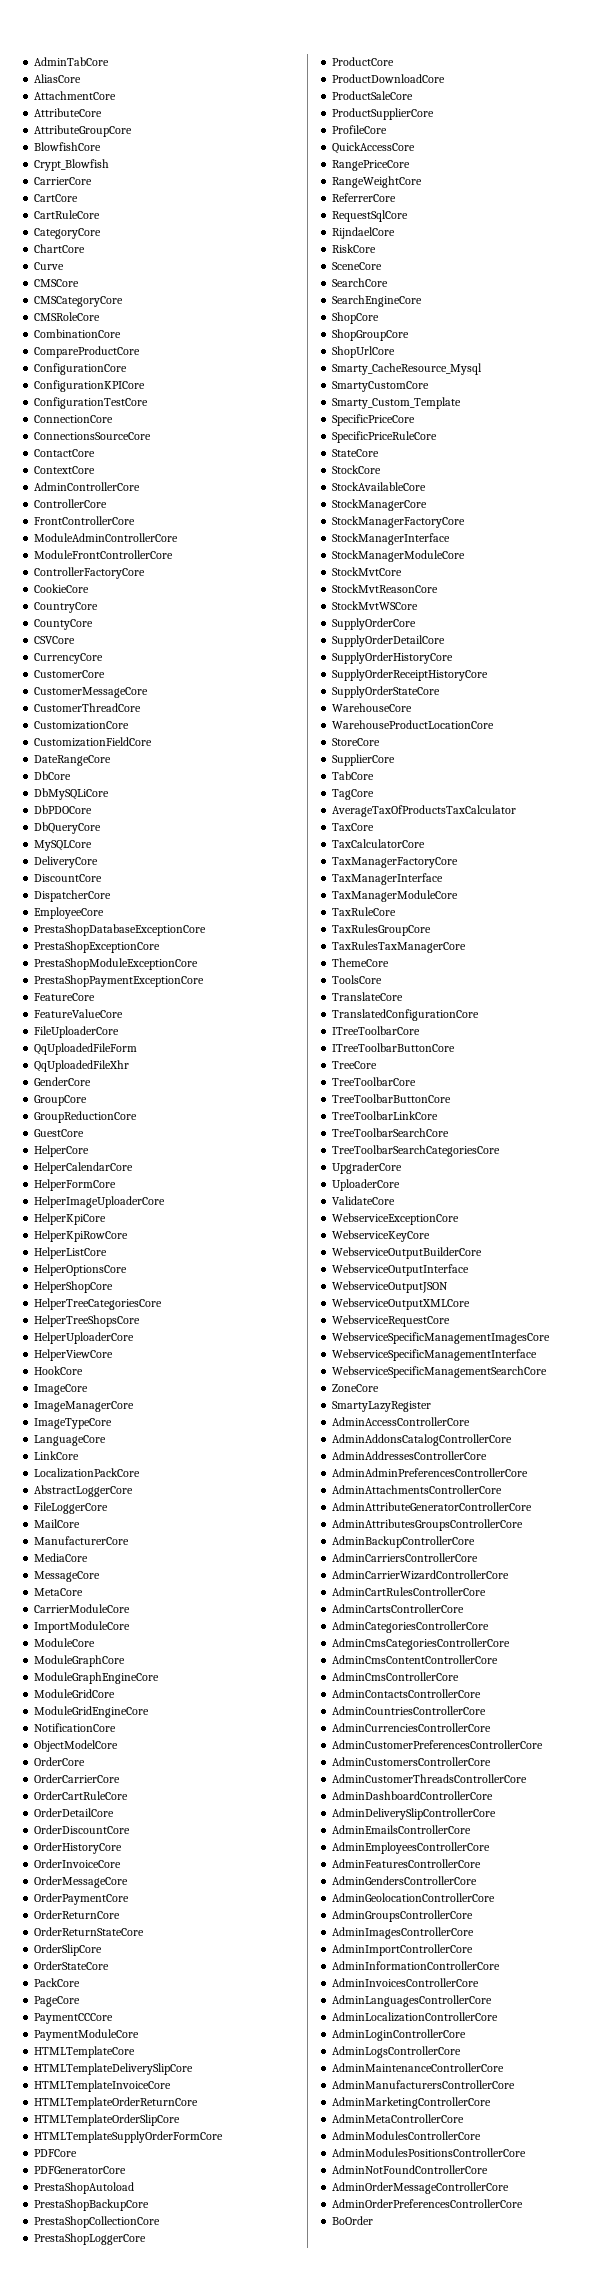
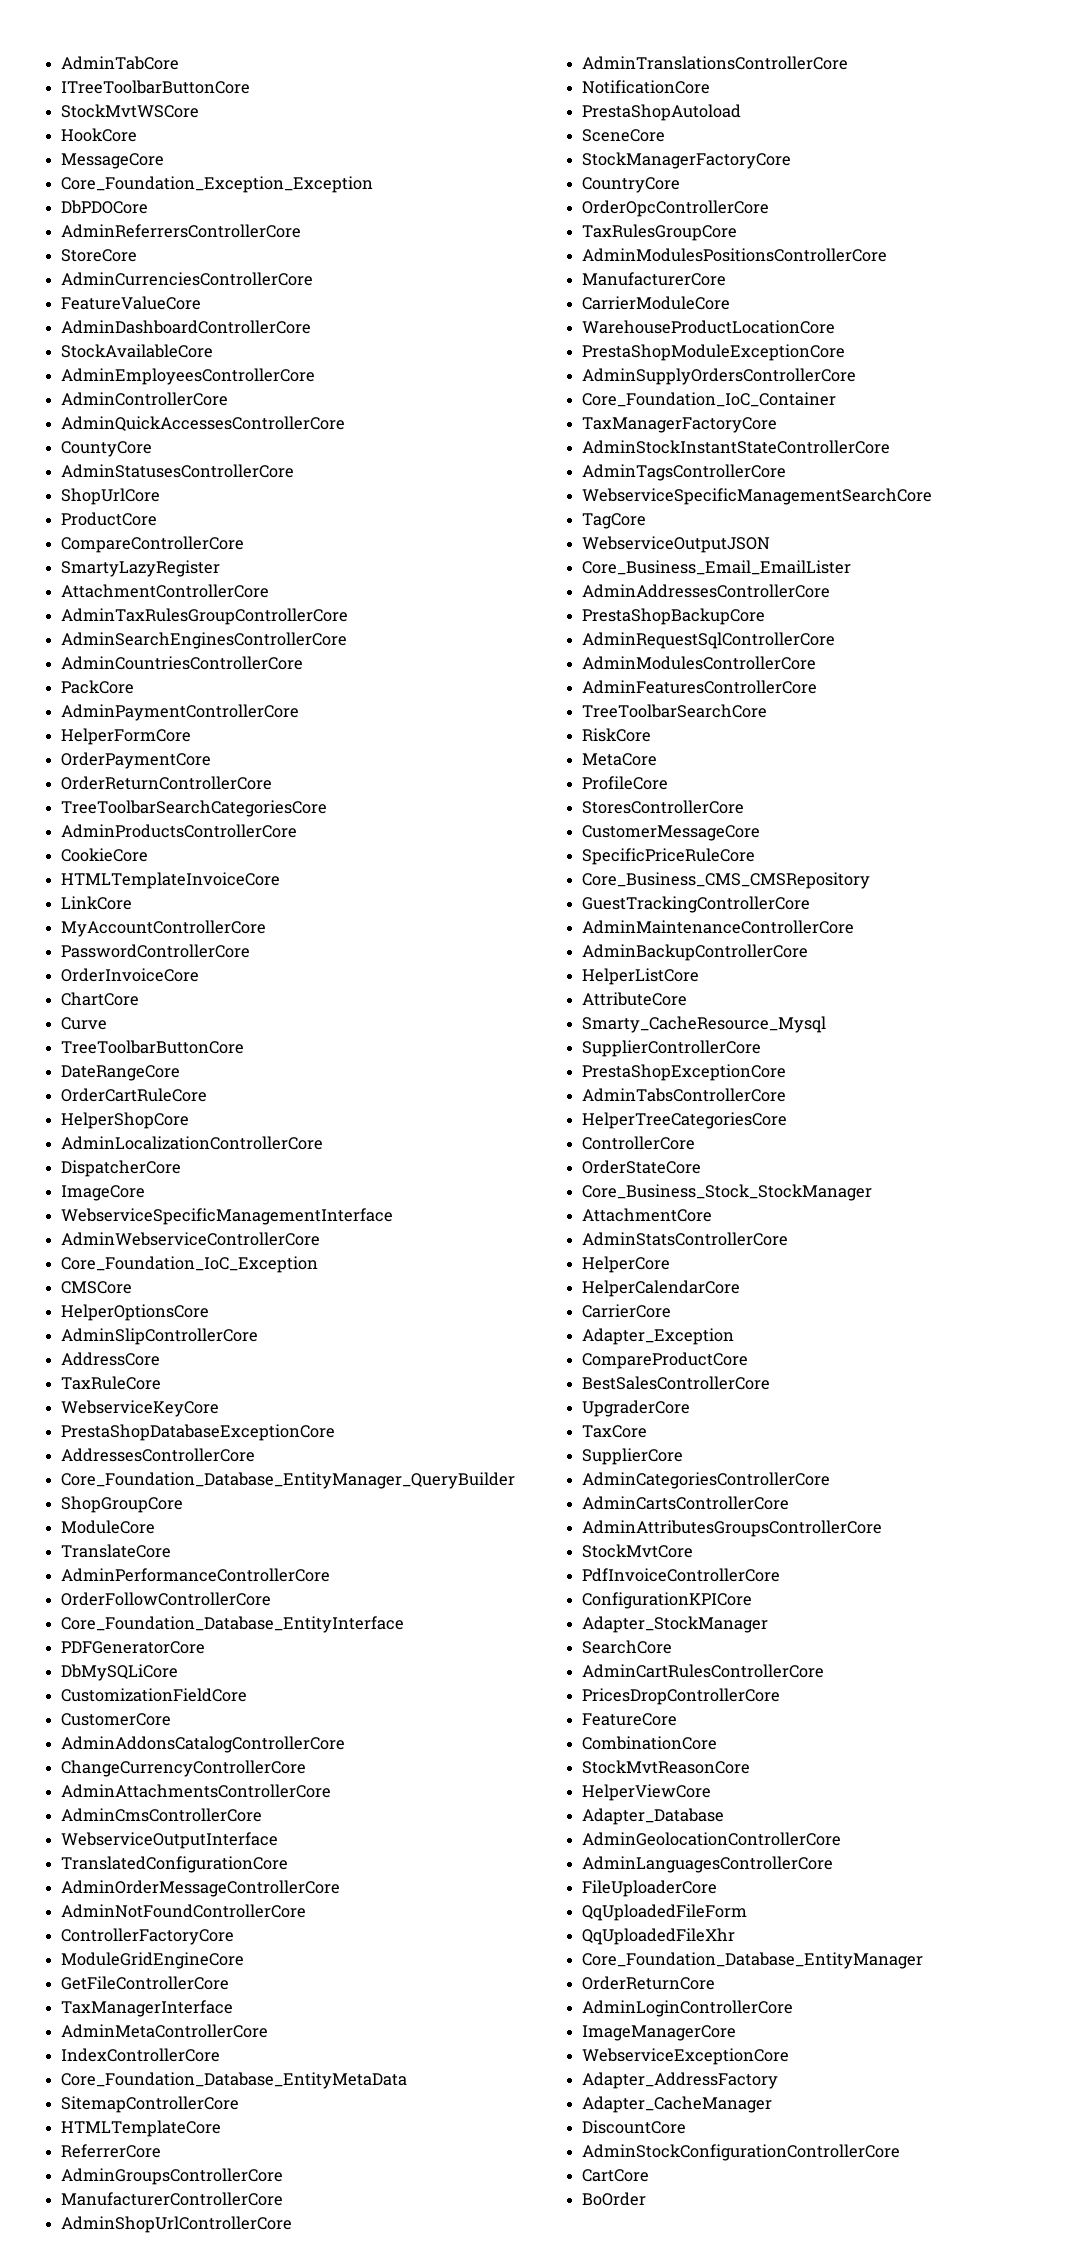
[34,74,82,83] [34,91,117,100] [34,108,103,117] [34,125,133,137] [34,142,102,151] [34,159,110,171] [34,177,93,185] [34,194,79,202] [34,210,101,219] [34,228,102,239] [34,244,86,253] [34,262,65,270] [34,279,80,287] [34,296,124,307] [34,312,101,321] [34,329,122,338] [34,346,141,358] [34,363,128,375] [34,380,146,392] [34,397,149,409] [34,415,114,423] [34,432,152,440] [34,449,96,457] [34,466,96,474] [34,482,141,491] [34,499,108,508] [34,516,136,525] [34,533,179,542] [34,550,174,559] [34,567,146,579] [34,584,90,593] [34,602,99,613] [34,619,94,630] [34,636,76,644] [34,653,104,664] [34,670,106,678] [34,687,149,698] [34,703,142,712] [34,721,130,730] [34,737,153,747] [34,755,112,766] [34,771,72,780] [34,788,110,800] [34,805,93,814] [34,822,102,834] [34,840,93,851] [34,856,99,868] [34,874,103,882] [34,890,112,902] [34,907,105,919] [34,924,207,936] [34,941,161,953] [34,958,199,970] [34,975,205,987] [34,993,96,1001] [34,1009,124,1018] [34,1026,120,1038] [34,1043,138,1055] [34,1060,130,1072] [34,1077,92,1086] [34,1095,88,1106] [34,1111,138,1123] [34,1129,85,1137] [34,1145,90,1157] [34,1162,134,1174] [34,1179,117,1191] [34,1196,166,1208] [34,1213,107,1225] [34,1230,129,1242] [34,1247,108,1259] [34,1264,128,1276] [34,1281,114,1293] [34,1298,163,1310] [34,1315,141,1327] [34,1332,135,1344] [34,1349,114,1361] [34,1366,84,1375] [34,1384,89,1395] [34,1401,135,1412] [34,1418,113,1429] [34,1435,107,1446] [34,1451,80,1460] [34,1468,141,1478] [34,1485,134,1497] [34,1502,109,1514] [34,1519,81,1528] [34,1536,130,1545] [34,1553,89,1562] [34,1571,101,1582] [34,1588,84,1596] [34,1604,131,1613] [34,1621,131,1633] [34,1638,96,1647] [34,1655,126,1667] [34,1672,160,1684] [34,1689,116,1698] [34,1706,150,1718] [34,1723,117,1732] [34,1740,119,1752] [34,1757,86,1766] [34,1774,121,1783] [34,1791,129,1800] [34,1808,115,1817] [34,1825,131,1834] [34,1842,123,1854] [34,1859,122,1868] [34,1876,129,1888] [34,1893,130,1905] [34,1910,121,1919] [34,1927,145,1936] [34,1944,103,1956] [34,1961,110,1970] [34,1978,81,1987] [34,1996,81,2007] [34,2013,114,2024] [34,2029,140,2041] [34,2046,136,2058] [34,2063,194,2075] [34,2080,172,2092] [34,2097,199,2109] [34,2114,181,2126] [34,2131,224,2143] [34,2149,78,2157] [34,2166,127,2174] [34,2182,135,2194] [34,2199,150,2211] [34,2216,161,2228] [34,2233,147,2245] [332,57,395,66] [332,74,446,83] [332,91,414,100] [332,108,435,120] [332,125,388,134] [332,142,416,154] [332,160,411,171] [332,176,423,188] [332,193,397,202] [332,210,409,222] [332,227,396,239] [332,244,377,253] [332,262,383,270] [332,278,389,287] [332,295,423,307] [332,312,380,324] [332,329,410,341] [332,346,396,358] [332,363,483,375] [332,381,430,392] [332,397,462,409] [332,414,416,426] [332,431,438,443] [332,449,380,457] [332,465,382,474] [332,482,427,491] [332,499,428,511] [332,516,466,528] [332,533,451,545] [332,550,466,562] [332,567,403,576] [332,584,439,593] [332,601,419,610] [332,618,417,630] [332,635,446,647] [332,652,454,664] [332,669,489,681] [332,686,441,698] [332,703,413,712] [332,720,495,729] [332,738,381,746] [332,754,396,766] [332,771,375,780] [332,789,375,800] [332,805,517,817] [332,823,375,831] [332,839,426,848] [332,857,459,868] [332,873,444,885] [332,890,459,902] [332,907,397,916] [332,924,432,936] [332,941,467,953] [332,958,390,967] [332,975,383,984] [332,992,404,1001] [332,1009,480,1021] [332,1026,421,1035] [332,1043,456,1052] [332,1061,378,1069] [332,1077,417,1086] [332,1094,452,1103] [332,1111,439,1120] [332,1128,450,1137] [332,1145,501,1157] [332,1162,403,1174] [332,1179,401,1191] [332,1196,396,1205] [332,1213,460,1225] [332,1230,431,1242] [332,1247,483,1259] [332,1264,470,1276] [332,1281,449,1293] [332,1298,471,1310] [332,1315,451,1327] [332,1332,551,1344] [332,1349,538,1361] [332,1366,548,1378] [332,1384,380,1392] [332,1401,432,1412] [332,1417,471,1426] [332,1434,513,1446] [332,1451,488,1460] [332,1468,529,1477] [332,1485,503,1494] [332,1502,533,1511] [332,1519,524,1531] [332,1536,476,1548] [332,1553,479,1562] [332,1570,510,1580] [332,1587,487,1596] [332,1604,465,1613] [332,1621,490,1633] [332,1638,511,1650] [332,1655,499,1664] [332,1672,460,1681] [332,1689,482,1698] [332,1706,487,1715] [332,1723,492,1732] [332,1740,544,1749] [332,1757,492,1766] [332,1774,528,1783] [332,1791,494,1800] [332,1808,497,1820] [332,1825,472,1834] [332,1842,491,1854] [332,1859,482,1868] [332,1876,478,1885] [332,1893,496,1902] [332,1910,474,1922] [332,1927,475,1939] [332,1944,474,1956] [332,1961,501,1970] [332,1978,480,1987] [332,1995,493,2007] [332,2012,499,2022] [332,2029,467,2041] [332,2046,462,2058] [332,2063,505,2072] [332,2080,516,2089] [332,2097,492,2109] [332,2114,465,2123] [332,2131,482,2140] [332,2148,527,2157] [332,2165,489,2174] [332,2182,510,2194] [332,2199,524,2208] AliasCore // AttachmentCore // AttributeCore // AttributeGroupCore // BlowfishCore // Crypt_Blowfish // CarrierCore // CartCore // CartRuleCore // CategoryCore // ChartCore // Curve // CMSCore // CMSCategoryCore // CMSRoleCore // CombinationCore // CompareProductCore // ConfigurationCore // ConfigurationKPICore // ConfigurationTestCore // ConnectionCore // ConnectionsSourceCore // ContactCore // ContextCore // AdminControllerCore // ControllerCore // FrontControllerCore // ModuleAdminControllerCore // ModuleFrontControllerCore // ControllerFactoryCore // CookieCore // CountryCore // CountyCore // CSVCore // CurrencyCore // CustomerCore // CustomerMessageCore // CustomerThreadCore // CustomizationCore // CustomizationFieldCore // DateRangeCore // DbCore // DbMySQLiCore // DbPDOCore // DbQueryCore // MySQLCore // DeliveryCore // DiscountCore // DispatcherCore // EmployeeCore // PrestaShopDatabaseExceptionCore // PrestaShopExceptionCore // PrestaShopModuleExceptionCore // PrestaShopPaymentExceptionCore // FeatureCore // FeatureValueCore // FileUploaderCore // QqUploadedFileForm // QqUploadedFileXhr // GenderCore // GroupCore // GroupReductionCore // GuestCore // HelperCore // HelperCalendarCore // HelperFormCore // HelperImageUploaderCore // HelperKpiCore // HelperKpiRowCore // HelperListCore // HelperOptionsCore // HelperShopCore // HelperTreeCategoriesCore // HelperTreeShopsCore // HelperUploaderCore // HelperViewCore // HookCore // ImageCore // ImageManagerCore // ImageTypeCore // LanguageCore // LinkCore // LocalizationPackCore // AbstractLoggerCore // FileLoggerCore // MailCore // ManufacturerCore // MediaCore // MessageCore // MetaCore // CarrierModuleCore // ImportModuleCore // ModuleCore // ModuleGraphCore // ModuleGraphEngineCore // ModuleGridCore // ModuleGridEngineCore // NotificationCore // ObjectModelCore // OrderCore // OrderCarrierCore // OrderCartRuleCore // OrderDetailCore // OrderDiscountCore // OrderHistoryCore // OrderInvoiceCore // OrderMessageCore // OrderPaymentCore // OrderReturnCore // OrderReturnStateCore // OrderSlipCore // OrderStateCore // PackCore // PageCore // PaymentCCCore // PaymentModuleCore // HTMLTemplateCore // HTMLTemplateDeliverySlipCore // HTMLTemplateInvoiceCore // HTMLTemplateOrderReturnCore // HTMLTemplateOrderSlipCore // HTMLTemplateSupplyOrderFormCore // PDFCore // PDFGeneratorCore // PrestaShopAutoload // PrestaShopBackupCore // PrestaShopCollectionCore // PrestaShopLoggerCore // ProductCore // ProductDownloadCore // ProductSaleCore // ProductSupplierCore // ProfileCore // QuickAccessCore // RangePriceCore // RangeWeightCore // ReferrerCore // RequestSqlCore // RijndaelCore // RiskCore // SceneCore // SearchCore // SearchEngineCore // ShopCore // ShopGroupCore // ShopUrlCore // Smarty_CacheResource_Mysql // SmartyCustomCore // Smarty_Custom_Template // SpecificPriceCore // SpecificPriceRuleCore // StateCore // StockCore // StockAvailableCore // StockManagerCore // StockManagerFactoryCore // StockManagerInterface // StockManagerModuleCore // StockMvtCore // StockMvtReasonCore // StockMvtWSCore // SupplyOrderCore // SupplyOrderDetailCore // SupplyOrderHistoryCore // SupplyOrderReceiptHistoryCore // SupplyOrderStateCore // WarehouseCore // WarehouseProductLocationCore // StoreCore // SupplierCore // TabCore // TagCore // AverageTaxOfProductsTaxCalculator // TaxCore // TaxCalculatorCore // TaxManagerFactoryCore // TaxManagerInterface // TaxManagerModuleCore // TaxRuleCore // TaxRulesGroupCore // TaxRulesTaxManagerCore // ThemeCore // ToolsCore // TranslateCore // TranslatedConfigurationCore // ITreeToolbarCore // ITreeToolbarButtonCore // TreeCore // TreeToolbarCore // TreeToolbarButtonCore // TreeToolbarLinkCore // TreeToolbarSearchCore // TreeToolbarSearchCategoriesCore // UpgraderCore // UploaderCore // ValidateCore // WebserviceExceptionCore // WebserviceKeyCore // WebserviceOutputBuilderCore // WebserviceOutputInterface // WebserviceOutputJSON // WebserviceOutputXMLCore // WebserviceRequestCore // WebserviceSpecificManagementImagesCore // WebserviceSpecificManagementInterface // WebserviceSpecificManagementSearchCore // ZoneCore // SmartyLazyRegister // AdminAccessControllerCore // AdminAddonsCatalogControllerCore // AdminAddressesControllerCore // AdminAdminPreferencesControllerCore // AdminAttachmentsControllerCore // AdminAttributeGeneratorControllerCore // AdminAttributesGroupsControllerCore // AdminBackupControllerCore // AdminCarriersControllerCore // AdminCarrierWizardControllerCore // AdminCartRulesControllerCore // AdminCartsControllerCore // AdminCategoriesControllerCore // AdminCmsCategoriesControllerCore // AdminCmsContentControllerCore // AdminCmsControllerCore // AdminContactsControllerCore // AdminCountriesControllerCore // AdminCurrenciesControllerCore // AdminCustomerPreferencesControllerCore // AdminCustomersControllerCore // AdminCustomerThreadsControllerCore // AdminDashboardControllerCore // AdminDeliverySlipControllerCore // AdminEmailsControllerCore // AdminEmployeesControllerCore // AdminFeaturesControllerCore // AdminGendersControllerCore // AdminGeolocationControllerCore // AdminGroupsControllerCore // AdminImagesControllerCore // AdminImportControllerCore // AdminInformationControllerCore // AdminInvoicesControllerCore // AdminLanguagesControllerCore // AdminLocalizationControllerCore // AdminLoginControllerCore // AdminLogsControllerCore // AdminMaintenanceControllerCore // AdminManufacturersControllerCore // AdminMarketingControllerCore // AdminMetaControllerCore // AdminModulesControllerCore // AdminModulesPositionsControllerCore // AdminNotFoundControllerCore // AdminOrderMessageControllerCore // AdminOrderPreferencesControllerCore -> [61,80,251,94] [61,104,200,118] [61,128,138,142] [61,153,165,169] [61,176,374,193] [61,200,149,214] [61,224,302,238] [61,249,138,262] [61,272,314,286] [61,296,202,310] [61,320,312,334] [61,344,214,358] [61,368,316,385] [61,392,229,406] [61,416,346,431] [61,441,153,457] [61,464,295,478] [61,488,161,505] [61,512,158,526] [61,536,245,553] [61,560,221,577] [61,584,270,598] [61,608,349,625] [61,632,348,649] [61,656,304,670] [61,680,135,694] [61,704,300,721] [61,728,192,745] [61,752,212,769] [61,776,273,790] [61,800,328,817] [61,824,298,838] [61,848,149,862] [61,872,281,889] [61,896,133,910] [61,920,267,937] [61,944,251,958] [61,968,200,982] [61,992,140,1006] [61,1017,108,1030] [61,1040,245,1054] [61,1065,181,1081] [61,1088,208,1102] [61,1112,190,1129] [61,1136,324,1150] [61,1160,182,1177] [61,1185,146,1201] [61,1208,394,1225] [61,1232,321,1246] [61,1256,319,1273] [61,1281,133,1294] [61,1304,210,1321] [61,1328,259,1345] [61,1352,161,1366] [61,1376,162,1390] [61,1400,220,1417] [61,1424,336,1441] [61,1448,256,1462] [61,1472,516,1489] [61,1496,184,1513] [61,1520,156,1534] [61,1544,172,1558] [61,1568,331,1582] [61,1592,272,1606] [61,1616,405,1633] [61,1641,206,1654] [61,1664,179,1681] [61,1688,248,1702] [61,1713,172,1726] [61,1736,346,1753] [61,1760,307,1777] [61,1784,332,1798] [61,1808,263,1822] [61,1832,279,1849] [61,1856,289,1873] [61,1880,341,1897] [61,1904,307,1918] [61,1928,235,1945] [61,1952,245,1969] [61,1976,230,1990] [61,2000,234,2017] [61,2024,269,2038] [61,2048,221,2062] [61,2072,408,2089] [61,2096,240,2113] [61,2120,222,2137] [61,2144,162,2158] [61,2168,284,2185] [61,2192,284,2206] [61,2216,293,2233] [582,56,849,70] [582,80,711,94] [582,104,742,121] [582,129,666,142] [582,152,792,169] [582,177,681,193] [582,200,770,217] [582,224,738,241] [582,248,888,262] [582,272,727,286] [582,296,731,310] [582,320,836,334] [582,344,846,361] [582,368,857,385] [582,392,837,407] [582,417,778,433] [582,440,891,454] [582,464,787,481] [582,488,933,505] [582,513,647,529] [582,536,771,553] [582,560,852,575] [582,584,831,598] [582,608,766,625] [582,632,836,649] [582,656,817,670] [582,680,818,694] [582,704,768,718] [582,728,652,742] [582,753,658,766] [582,776,669,790] [582,800,745,814] [582,825,761,841] [582,848,756,865] [582,872,871,889] [582,896,811,913] [582,920,855,934] [582,944,809,961] [582,968,700,985] [582,992,688,1006] [582,1016,827,1033] [582,1040,762,1057] [582,1064,787,1081] [582,1088,787,1102] [582,1112,788,1129] [582,1136,696,1150] [582,1160,702,1174] [582,1184,873,1201] [582,1208,713,1222] [582,1232,789,1246] [582,1256,671,1273] [582,1280,741,1297] [582,1304,672,1318] [582,1328,735,1345] [582,1352,749,1369] [582,1376,771,1390] [582,1400,691,1417] [582,1425,648,1438] [582,1448,684,1465] [582,1472,831,1489] [582,1496,790,1510] [582,1520,883,1537] [582,1544,694,1558] [582,1568,781,1582] [582,1592,753,1609] [582,1616,769,1633] [582,1640,673,1654] [582,1664,825,1678] [582,1688,781,1705] [582,1713,678,1726] [582,1736,718,1750] [582,1760,751,1774] [582,1784,712,1801] [582,1808,725,1825] [582,1832,842,1846] [582,1856,834,1873] [582,1880,718,1897] [582,1904,748,1921] [582,1928,736,1945] [582,1952,924,1969] [582,1976,716,1990] [582,2000,794,2017] [582,2025,737,2041] [582,2048,790,2065] [582,2072,779,2089] [582,2096,773,2113] [582,2120,687,2134] [582,2144,901,2161] [582,2169,650,2182] ITreeToolbarButtonCore // StockMvtWSCore // HookCore // MessageCore // Core_Foundation_Exception_Exception // DbPDOCore // AdminReferrersControllerCore // StoreCore // AdminCurrenciesControllerCore // FeatureValueCore // AdminDashboardControllerCore // StockAvailableCore // AdminEmployeesControllerCore // AdminControllerCore // AdminQuickAccessesControllerCore // CountyCore // AdminStatusesControllerCore // ShopUrlCore // ProductCore // CompareControllerCore // SmartyLazyRegister // AttachmentControllerCore // AdminTaxRulesGroupControllerCore // AdminSearchEnginesControllerCore // AdminCountriesControllerCore // PackCore // AdminPaymentControllerCore // HelperFormCore // OrderPaymentCore // OrderReturnControllerCore // TreeToolbarSearchCategoriesCore // AdminProductsControllerCore // CookieCore // HTMLTemplateInvoiceCore // LinkCore // MyAccountControllerCore // PasswordControllerCore // OrderInvoiceCore // ChartCore // Curve // TreeToolbarButtonCore // DateRangeCore // OrderCartRuleCore // HelperShopCore // AdminLocalizationControllerCore // DispatcherCore // ImageCore // WebserviceSpecificManagementInterface // AdminWebserviceControllerCore // Core_Foundation_IoC_Exception // CMSCore // HelperOptionsCore // AdminSlipControllerCore // AddressCore // TaxRuleCore // WebserviceKeyCore // PrestaShopDatabaseExceptionCore // AddressesControllerCore // Core_Foundation_Database_EntityManager_QueryBuilder // ShopGroupCore // ModuleCore // TranslateCore // AdminPerformanceControllerCore // OrderFollowControllerCore // Core_Foundation_Database_EntityInterface // PDFGeneratorCore // DbMySQLiCore // CustomizationFieldCore // CustomerCore // AdminAddonsCatalogControllerCore // ChangeCurrencyControllerCore // AdminAttachmentsControllerCore // AdminCmsControllerCore // WebserviceOutputInterface // TranslatedConfigurationCore // AdminOrderMessageControllerCore // AdminNotFoundControllerCore // ControllerFactoryCore // ModuleGridEngineCore // GetFileControllerCore // TaxManagerInterface // AdminMetaControllerCore // IndexControllerCore // Core_Foundation_Database_EntityMetaData // SitemapControllerCore // HTMLTemplateCore // ReferrerCore // AdminGroupsControllerCore // ManufacturerControllerCore // AdminShopUrlControllerCore // AdminTranslationsControllerCore // NotificationCore // PrestaShopAutoload // SceneCore // StockManagerFactoryCore // CountryCore // OrderOpcControllerCore // TaxRulesGroupCore // AdminModulesPositionsControllerCore // ManufacturerCore // CarrierModuleCore // WarehouseProductLocationCore // PrestaShopModuleExceptionCore // AdminSupplyOrdersControllerCore // Core_Foundation_IoC_Container // TaxManagerFactoryCore // AdminStockInstantStateControllerCore // AdminTagsControllerCore // WebserviceSpecificManagementSearchCore // TagCore // WebserviceOutputJSON // Core_Business_Email_EmailLister // AdminAddressesControllerCore // PrestaShopBackupCore // AdminRequestSqlControllerCore // AdminModulesControllerCore // AdminFeaturesControllerCore // TreeToolbarSearchCore // RiskCore // MetaCore // ProfileCore // StoresControllerCore // CustomerMessageCore // SpecificPriceRuleCore // Core_Business_CMS_CMSRepository // GuestTrackingControllerCore // AdminMaintenanceControllerCore // AdminBackupControllerCore // HelperListCore // AttributeCore // Smarty_CacheResource_Mysql // SupplierControllerCore // PrestaShopExceptionCore // AdminTabsControllerCore // HelperTreeCategoriesCore // ControllerCore // OrderStateCore // Core_Business_Stock_StockManager // AttachmentCore // AdminStatsControllerCore // HelperCore // HelperCalendarCore // CarrierCore // Adapter_Exception // CompareProductCore // BestSalesControllerCore // UpgraderCore // TaxCore // SupplierCore // AdminCategoriesControllerCore // AdminCartsControllerCore // AdminAttributesGroupsControllerCore // StockMvtCore // PdfInvoiceControllerCore // ConfigurationKPICore // Adapter_StockManager // SearchCore // AdminCartRulesControllerCore // PricesDropControllerCore // FeatureCore // CombinationCore // StockMvtReasonCore // HelperViewCore // Adapter_Database // AdminGeolocationControllerCore // AdminLanguagesControllerCore // FileUploaderCore // QqUploadedFileForm // QqUploadedFileXhr // Core_Foundation_Database_EntityManager // OrderReturnCore // AdminLoginControllerCore // ImageManagerCore // WebserviceExceptionCore // Adapter_AddressFactory // Adapter_CacheManager // DiscountCore // AdminStockConfigurationControllerCore // CartCore

